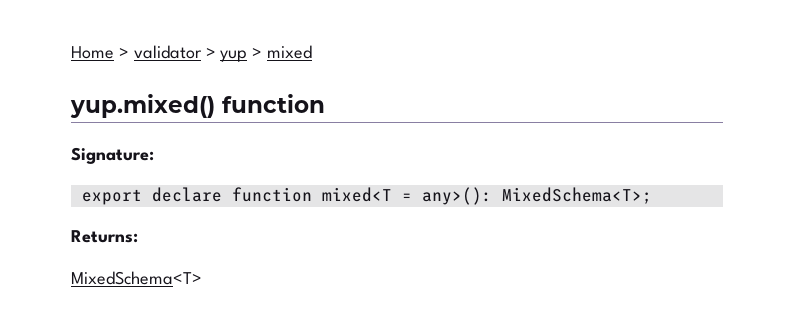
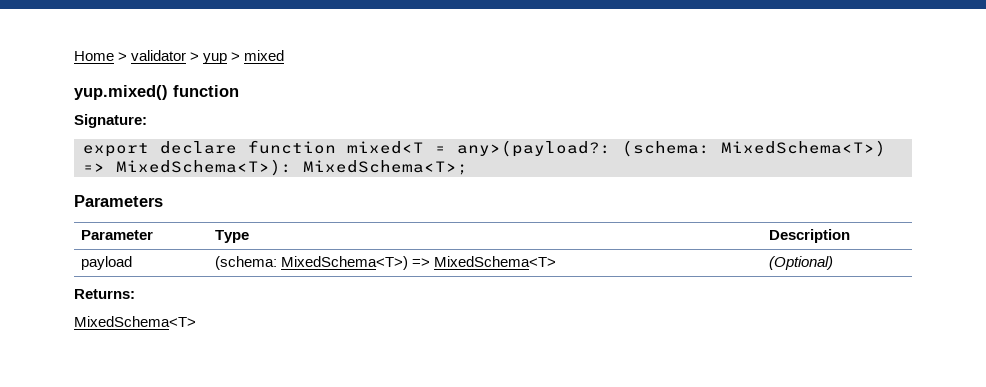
[421,187,652,205] any>(): MixedSchema<T>; -> [457,140,886,157] [83,159,468,176] [74,195,163,207] [81,230,154,240] [215,230,250,243] [769,229,851,243] [81,256,133,270] [215,256,557,270] [769,256,834,270] any>(payload?: (schema: MixedSchema<T>) => MixedSchema<T>): MixedSchema<T>; // Parameters // Parameter | Type | Description // payload | (schema: MixedSchema<T>) => MixedSchema<T> | (Optional)

